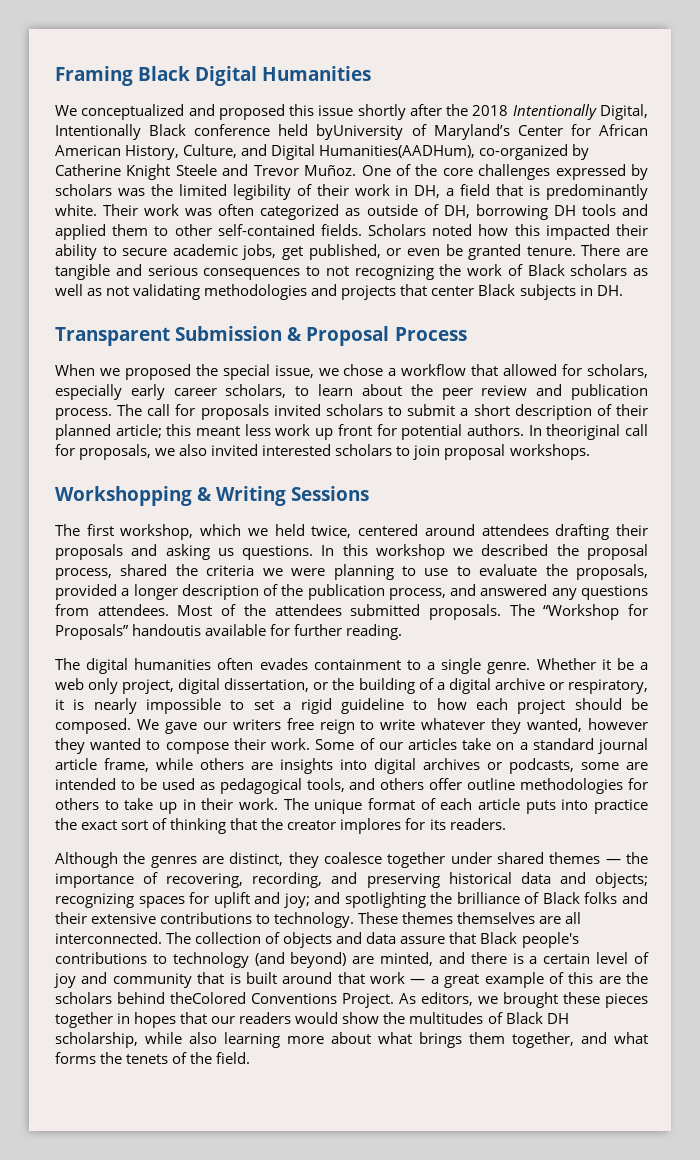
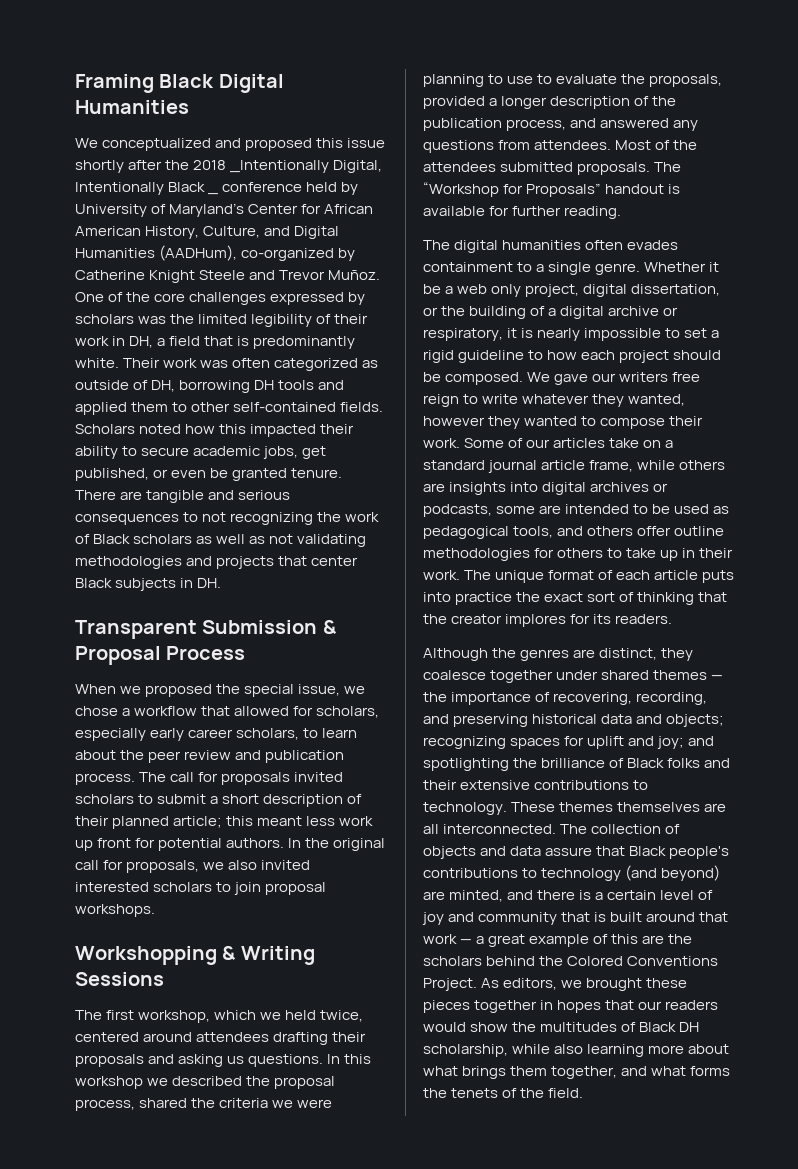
[512,104,597,120] Intentionally -> [230,160,330,173] _Intentionally
(187, 130) none -> [208,192,219,195] _
[316,124,404,140] byUniversity -> [341,182,359,195] [75,204,147,217] by University
[319,145,476,158] Humanities(AADHum), -> [75,245,238,261] Humanities (AADHum),
[546,424,621,440] theoriginal -> [305,838,386,851] the original
[132,624,202,636] handoutis -> [605,184,681,194] handout is
[170,992,246,1004] theColored -> [539,956,624,966] the Colored

